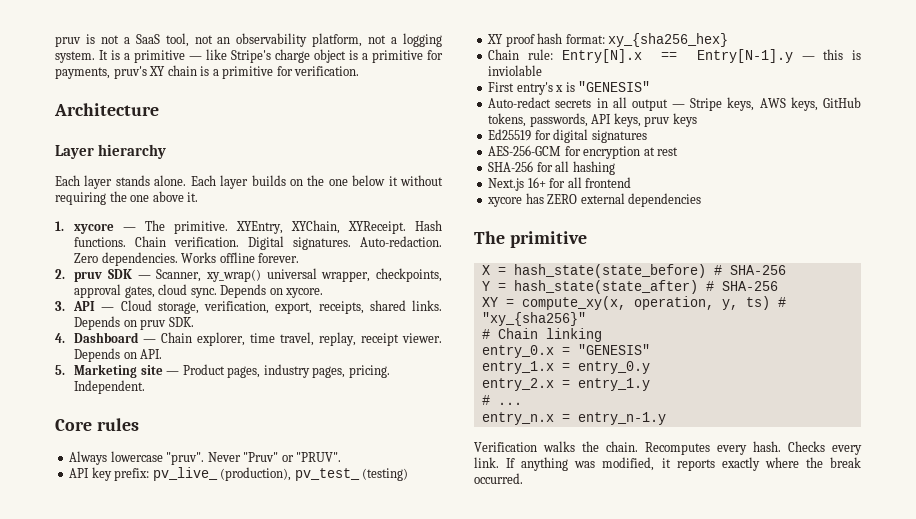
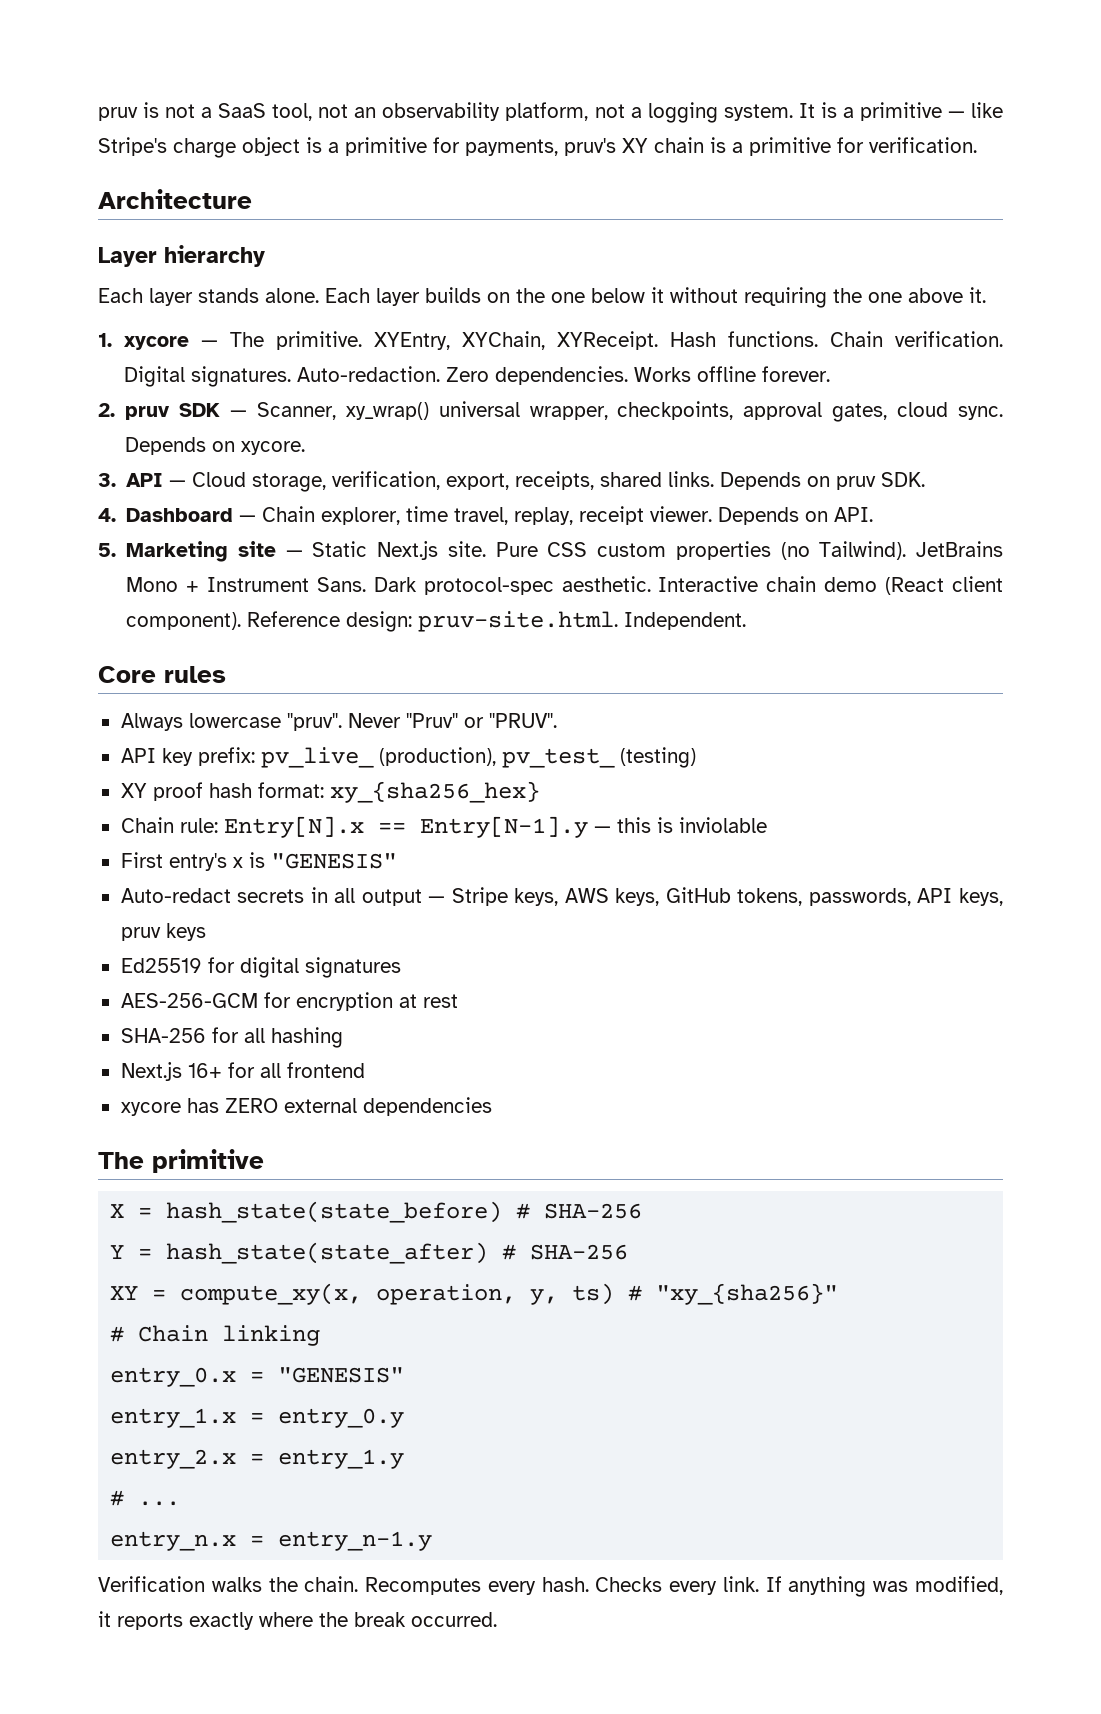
[182,364,390,378] Product pages, industry pages, pricing. -> [312,541,1003,560] [126,576,1003,595] [126,611,619,632] Static Next.js site. Pure CSS custom properties (no Tailwind). JetBrains Mono + Instrument Sans. Dark protocol-spec aesthetic. Interactive chain demo (React client component). Reference design: pruv-site.html.

